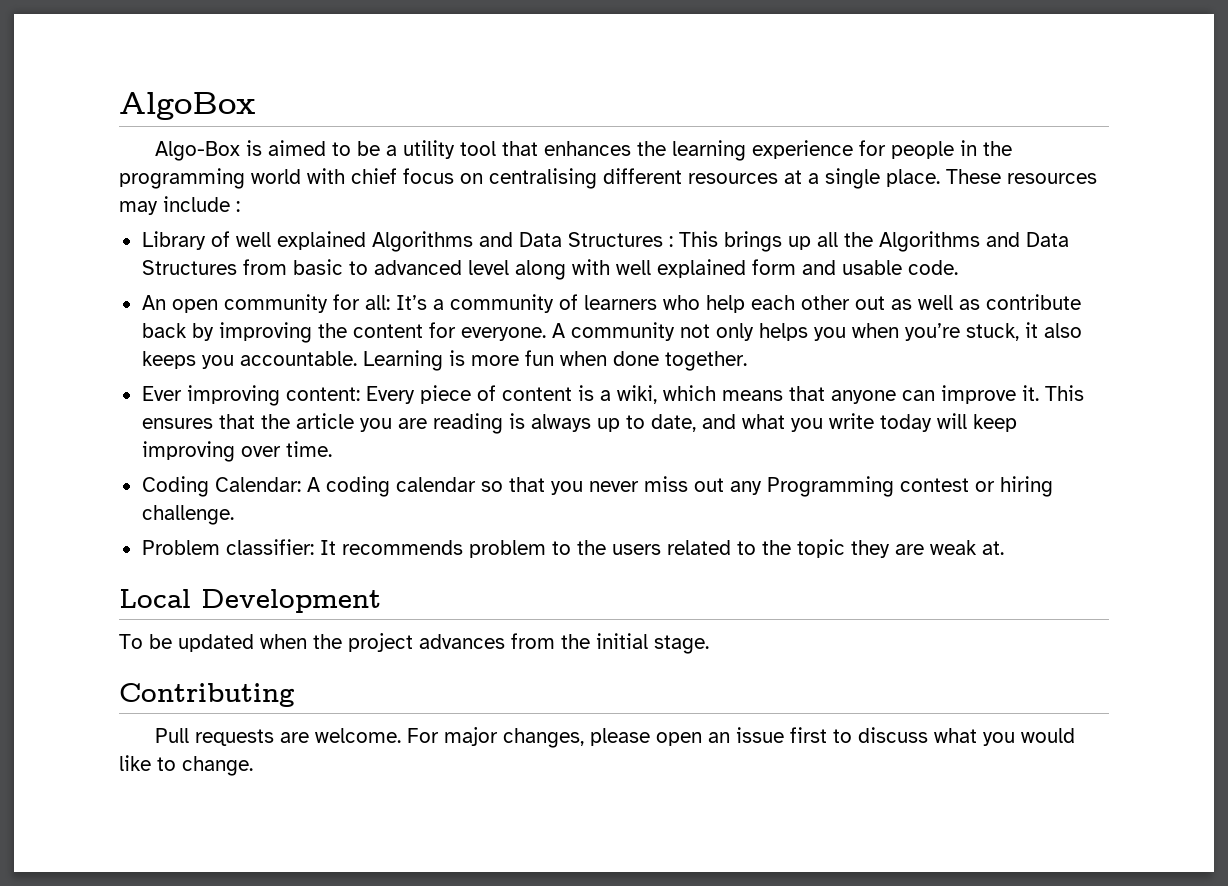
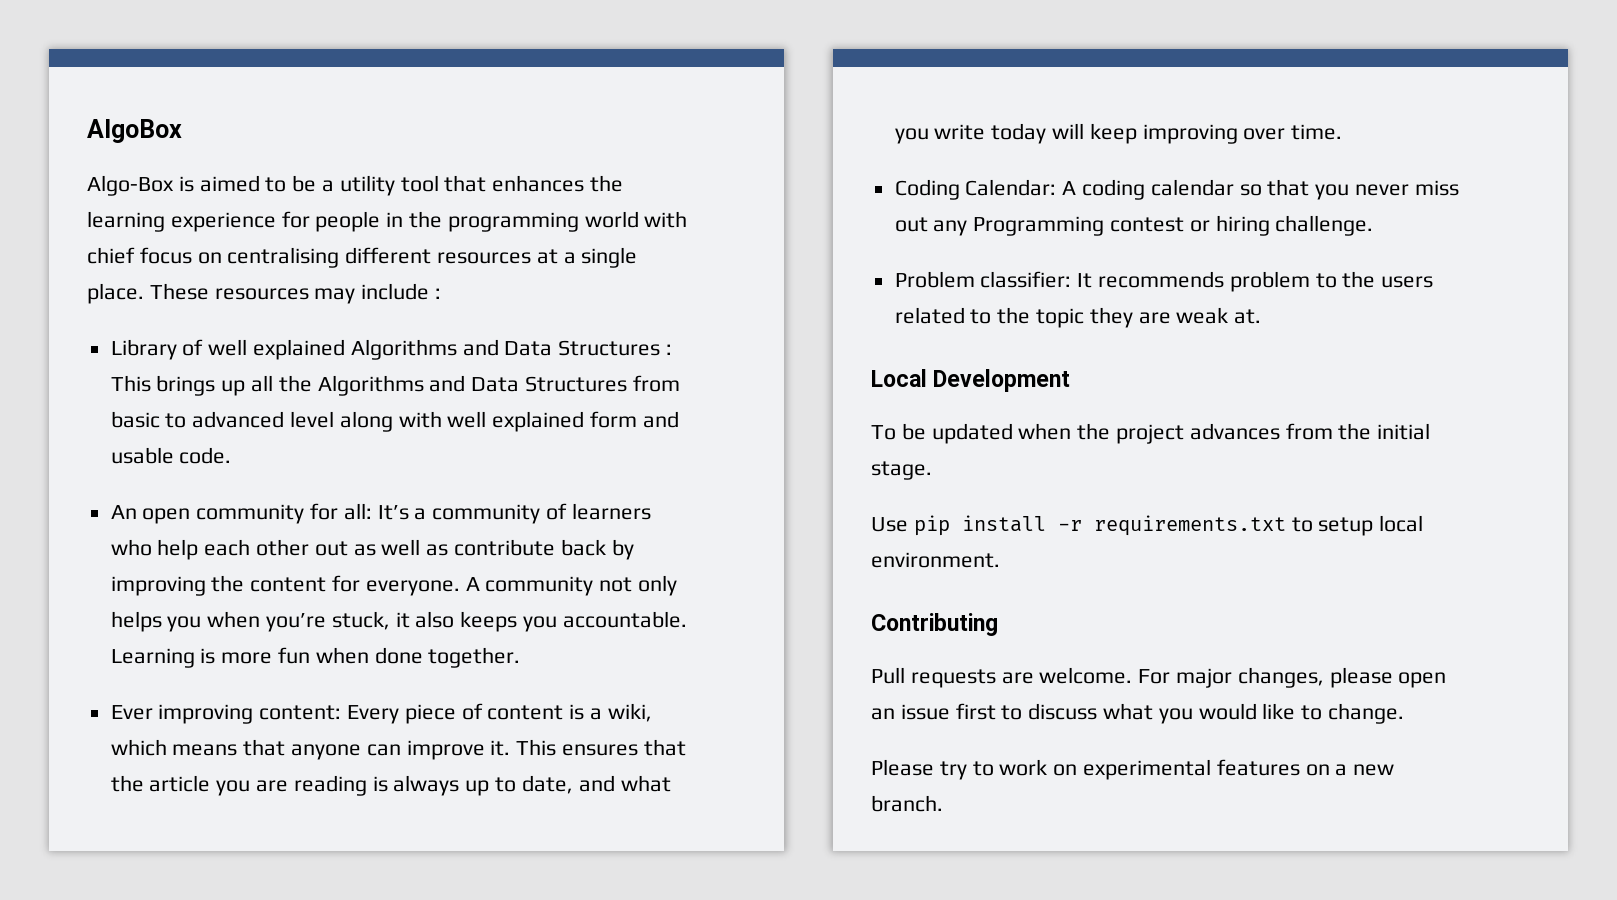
(709, 644) none -> [871,515,1424,536] [871,552,1000,568] // Use pip install -r requirements.txt to setup local environment.
(253, 766) none -> [871,759,1395,780] [871,795,943,812] // Please try to work on experimental features on a new branch.

